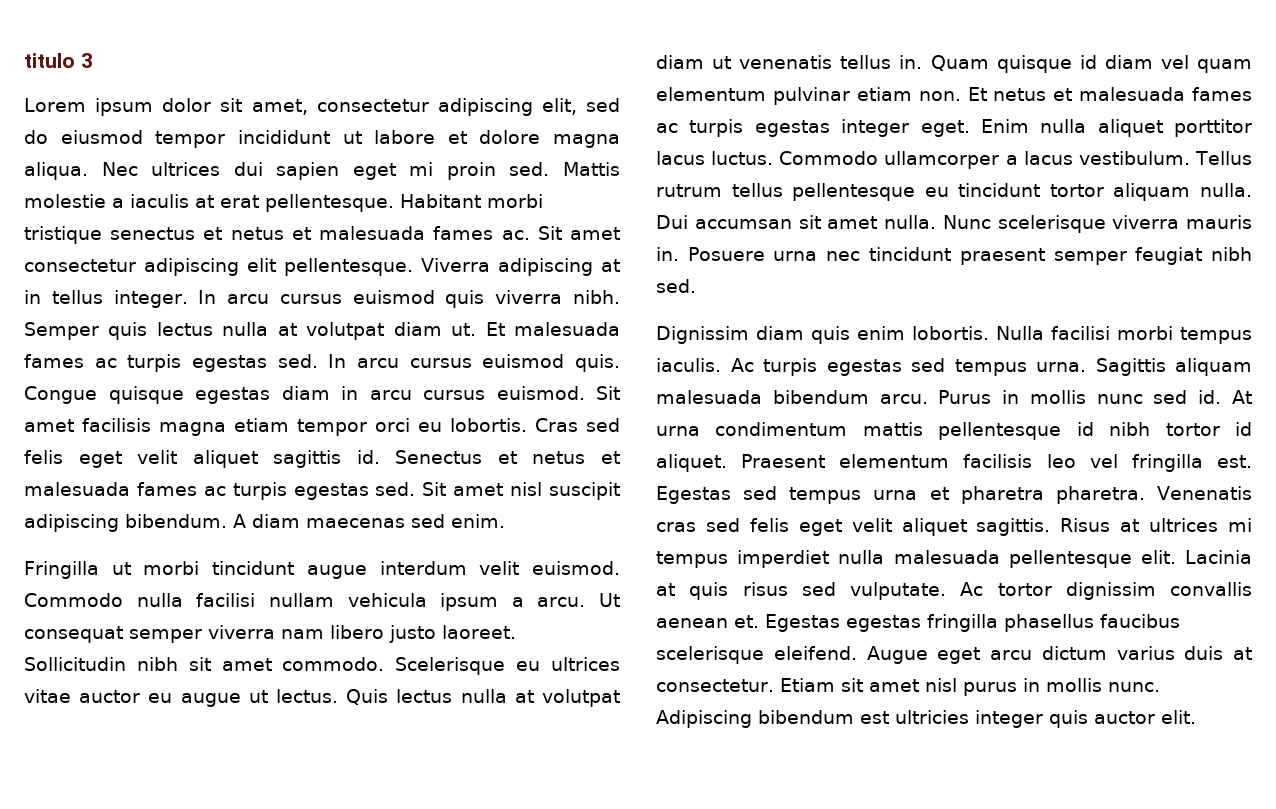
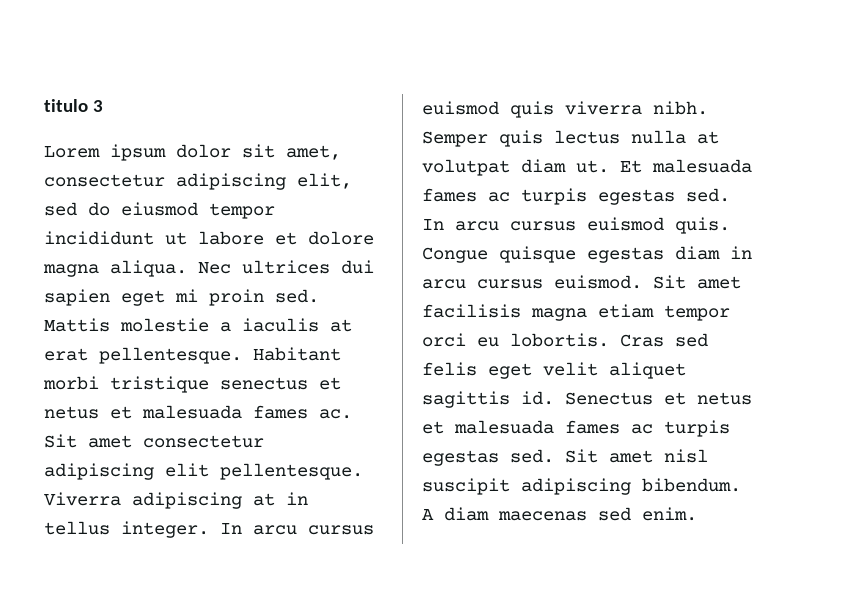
[24,561,620,579] [24,593,620,611] [24,625,516,643] [24,657,620,675] [24,689,620,707] [656,55,1252,73] [656,87,1252,105] [656,119,1252,137] [656,151,1253,169] [656,183,1252,201] [656,215,1252,233] [656,247,1252,265] [656,279,696,293] [656,326,1252,344] [656,358,1252,376] [656,390,1252,404] [656,422,1252,440] [656,454,1252,472] [656,486,1253,504] [656,518,1252,536] [656,550,1252,568] [656,582,1252,600] [656,614,1180,632] [656,646,1252,664] [656,678,1160,696] [656,710,1196,728] // Fringilla ut morbi tincidunt augue interdum velit euismod. Commodo nulla facilisi nullam vehicula ipsum a arcu. Ut consequat semper viverra nam libero justo laoreet. Sollicitudin nibh sit amet commodo. Scelerisque eu ultrices vitae auctor eu augue ut lectus. Quis lectus nulla at volutpat diam ut venenatis tellus in. Quam quisque id diam vel quam elementum pulvinar etiam non. Et netus et malesuada fames ac turpis egestas integer eget. Enim nulla aliquet porttitor lacus luctus. Commodo ullamcorper a lacus vestibulum. Tellus rutrum tellus pellentesque eu tincidunt tortor aliquam nulla. Dui accumsan sit amet nulla. Nunc scelerisque viverra mauris in. Posuere urna nec tincidunt praesent semper feugiat nibh sed. // Dignissim diam quis enim lobortis. Nulla facilisi morbi tempus iaculis. Ac turpis egestas sed tempus urna. Sagittis aliquam malesuada bibendum arcu. Purus in mollis nunc sed id. At urna condimentum mattis pellentesque id nibh tortor id aliquet. Praesent elementum facilisis leo vel fringilla est. Egestas sed tempus urna et pharetra pharetra. Venenatis cras sed felis eget velit aliquet sagittis. Risus at ultrices mi tempus imperdiet nulla malesuada pellentesque elit. Lacinia at quis risus sed vulputate. Ac tortor dignissim convallis aenean et. Egestas egestas fringilla phasellus faucibus scelerisque eleifend. Augue eget arcu dictum varius duis at consectetur. Etiam sit amet nisl purus in mollis nunc. Adipiscing bibendum est ultricies integer quis auctor elit. -> (697, 514) none

